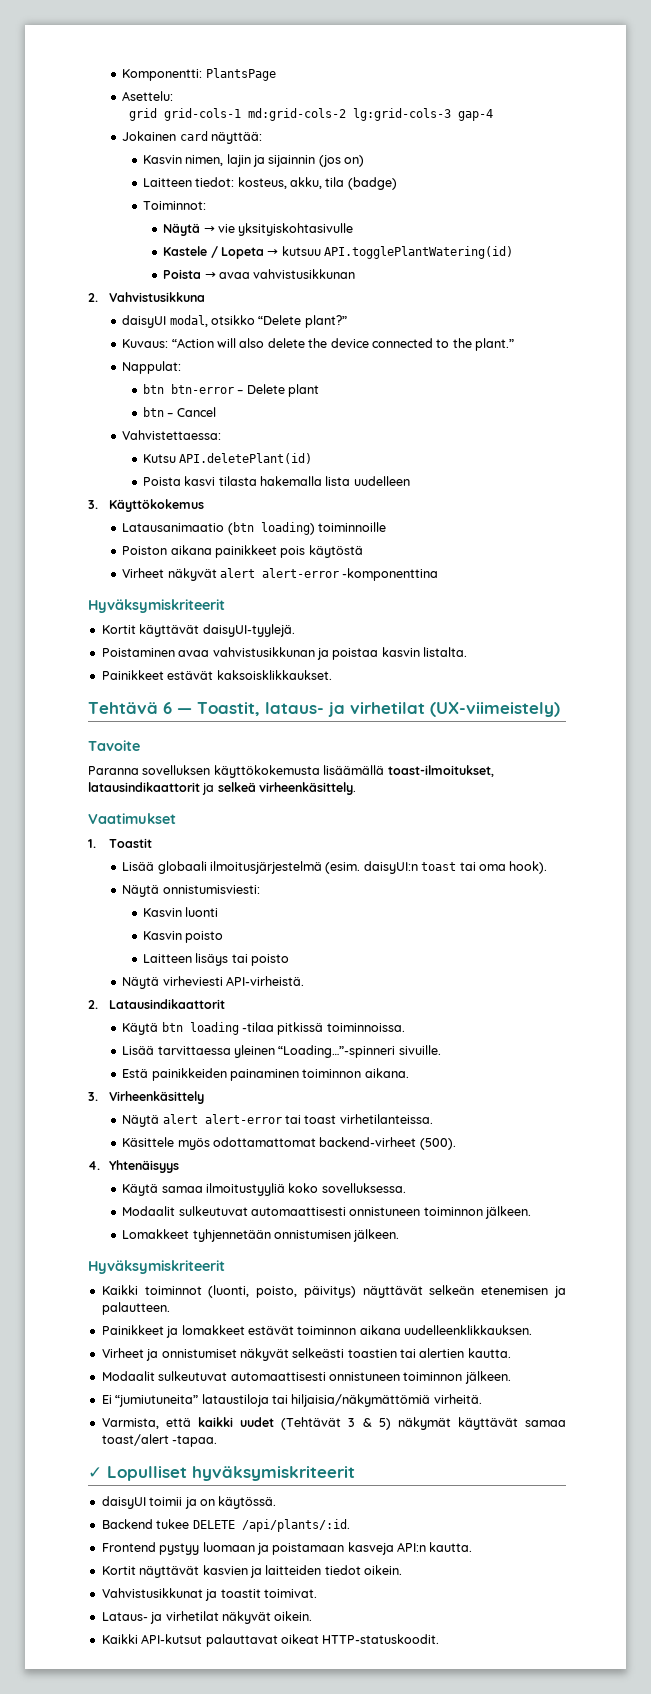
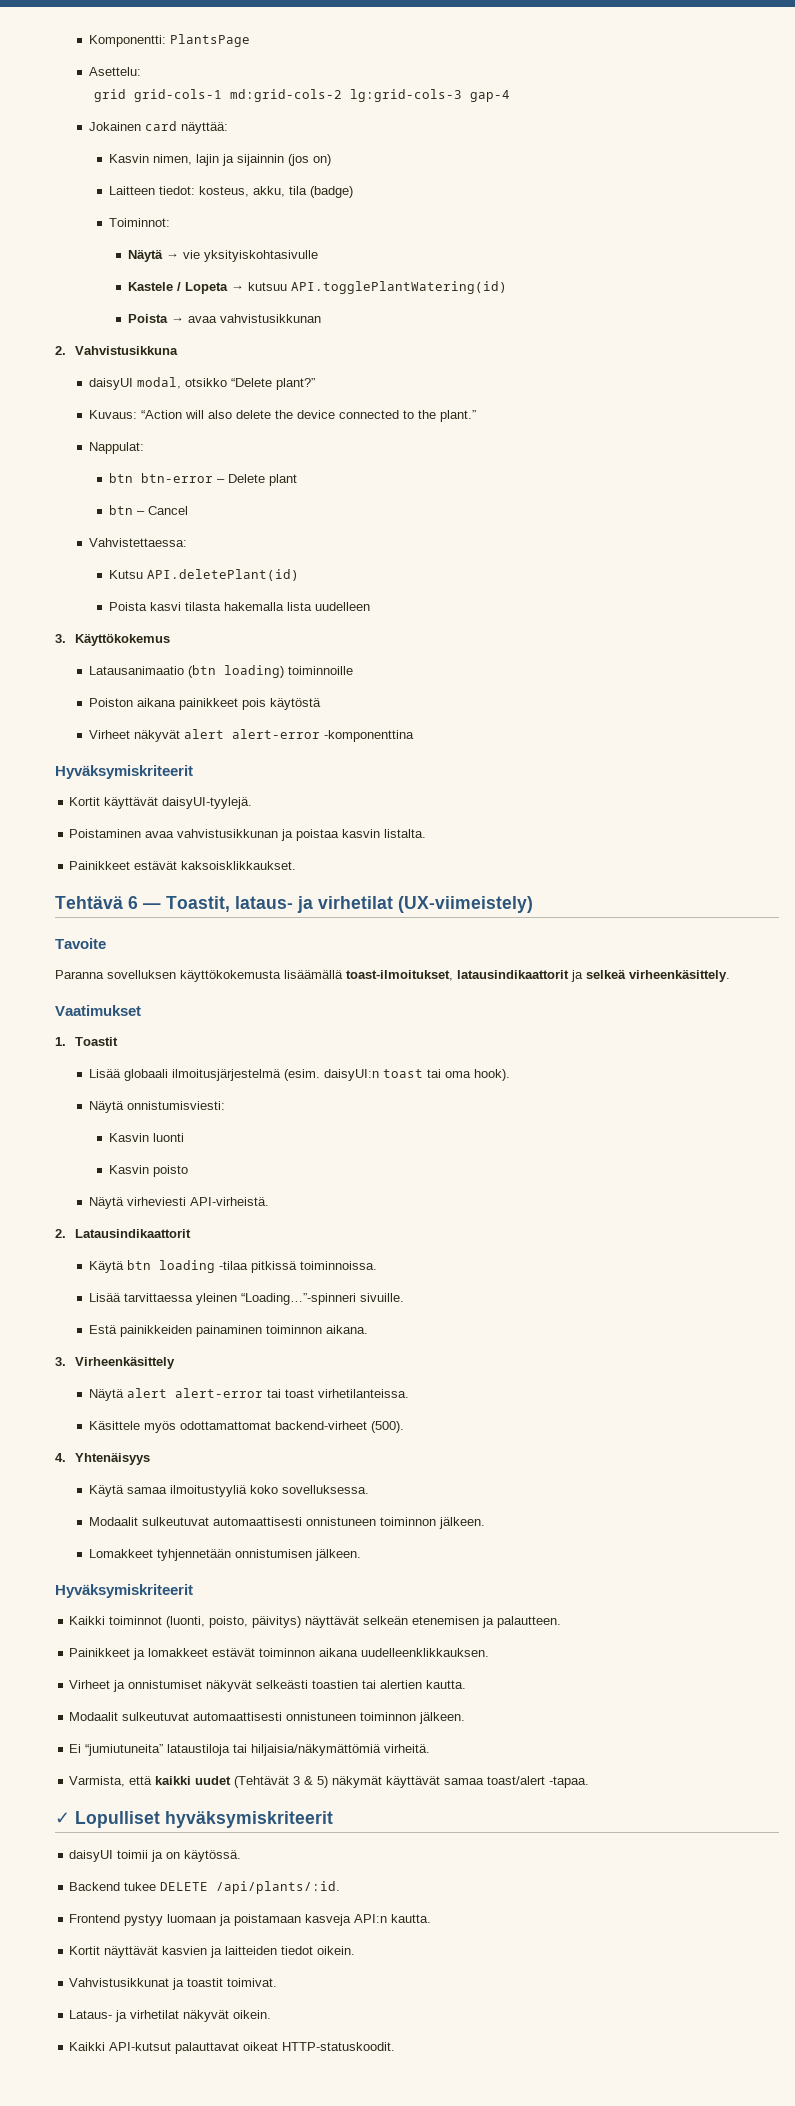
[142,953,289,966] // Laitteen lisäys tai poisto -> (188, 1171) none

